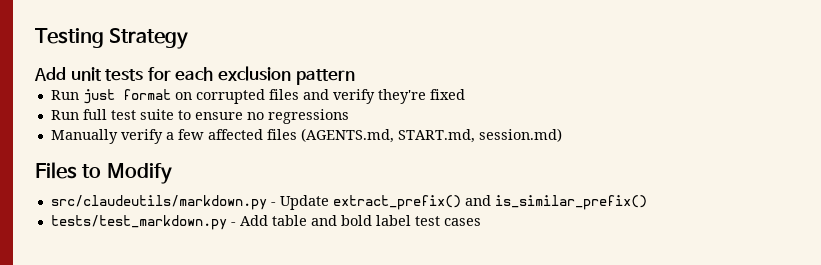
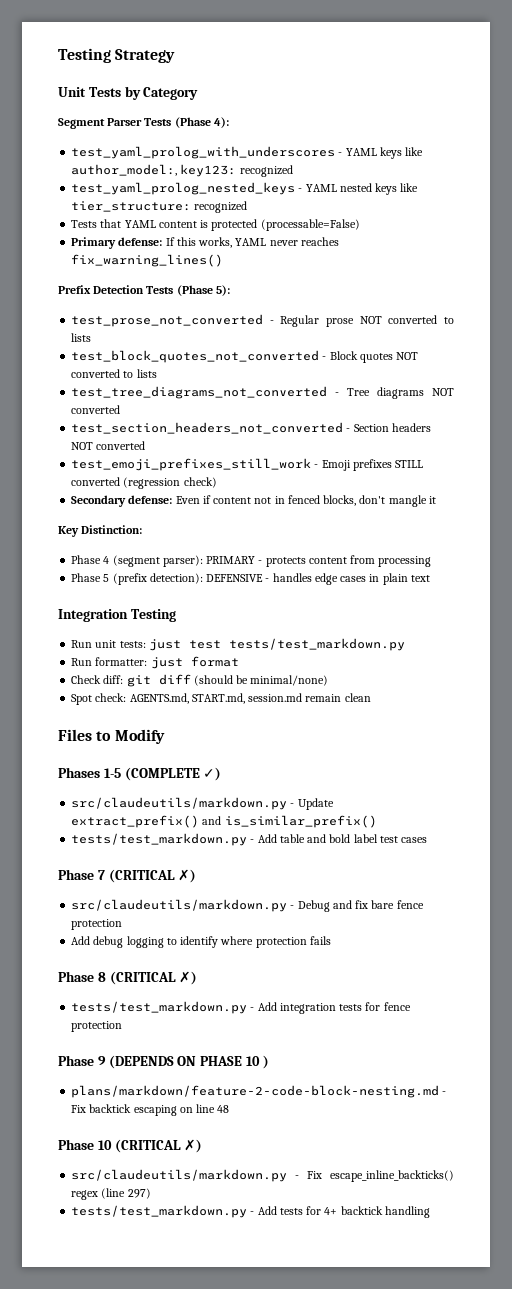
[34,66,355,85] [50,89,465,104] [50,109,349,124] [50,128,562,144] Add unit tests for each exclusion pattern // Run just format on corrupted files and verify they're fixed // Run full test suite to ensure no regressions // Manually verify a few affected files (AGENTS.md, START.md, session.md) -> [58,86,199,100] [58,117,229,129] [71,146,424,159] [71,164,293,177] [71,182,419,195] [71,201,248,213] [71,219,360,231] [71,237,339,249] [71,254,224,267] [58,285,230,296] [71,314,454,327] [71,333,92,342] [71,350,419,363] [71,369,157,378] [71,386,454,399] [71,405,121,414] [71,422,431,434] [71,441,146,450] [71,458,424,471] [71,477,217,489] [71,495,436,507] [58,525,143,537] [71,555,432,567] [71,573,430,585] [58,609,176,622] [71,638,405,651] [71,656,239,669] [71,674,329,687] [71,693,371,705] Unit Tests by Category // Segment Parser Tests (Phase 4): // test_yaml_prolog_with_underscores - YAML keys like author_model:, key123: recognized // test_yaml_prolog_nested_keys - YAML nested keys like tier_structure: recognized // Tests that YAML content is protected (processable=False) // Primary defense: If this works, YAML never reaches fix_warning_lines() // Prefix Detection Tests (Phase 5): // test_prose_not_converted - Regular prose NOT converted to lists // test_block_quotes_not_converted - Block quotes NOT converted to lists // test_tree_diagrams_not_converted - Tree diagrams NOT converted // test_section_headers_not_converted - Section headers NOT converted // test_emoji_prefixes_still_work - Emoji prefixes STILL converted (regression check) // Secondary defense: Even if content not in fenced blocks, don't mangle it // Key Distinction: // Phase 4 (segment parser): PRIMARY - protects content from processing // Phase 5 (prefix detection): DEFENSIVE - handles edge cases in plain text // Integration Testing // Run unit tests: just test tests/test_markdown.py // Run formatter: just format // Check diff: git diff (should be minimal/none) // Spot check: AGENTS.md, START.md, session.md remain clean
(172, 173) none -> [58,767,222,781] // Phases 1-5 (COMPLETE ✓)
(481, 222) none -> [58,869,197,883] [71,899,424,912] [71,919,123,930] [71,936,331,948] [58,971,198,985] [71,1001,411,1014] [71,1021,123,1032] [58,1055,269,1069] [71,1085,447,1098] [71,1104,230,1116] [58,1139,203,1153] [71,1169,454,1182] [71,1188,151,1200] [71,1205,430,1218] // Phase 7 (CRITICAL ✗) // src/claudeutils/markdown.py - Debug and fix bare fence protection // Add debug logging to identify where protection fails // Phase 8 (CRITICAL ✗) // tests/test_markdown.py - Add integration tests for fence protection // Phase 9 (DEPENDS ON PHASE 10 ) // plans/markdown/feature-2-code-block-nesting.md - Fix backtick escaping on line 48 // Phase 10 (CRITICAL ✗) // src/claudeutils/markdown.py - Fix escape_inline_backticks() regex (line 297) // tests/test_markdown.py - Add tests for 4+ backtick handling

